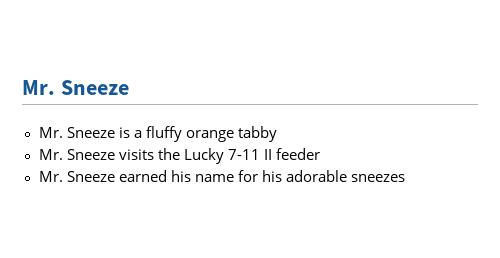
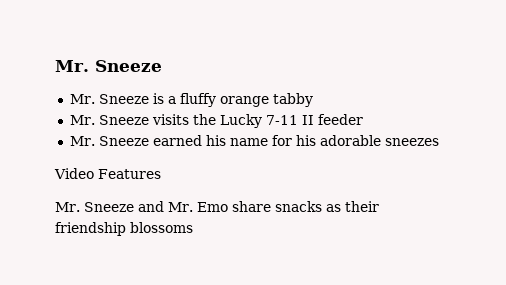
(405, 178) none -> [54,168,161,179] [55,201,379,212] [55,222,193,236] // Video Features // Mr. Sneeze and Mr. Emo share snacks as their friendship blossoms

